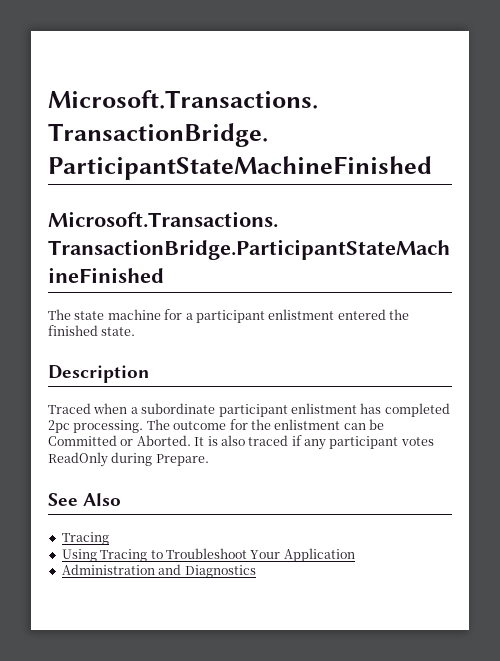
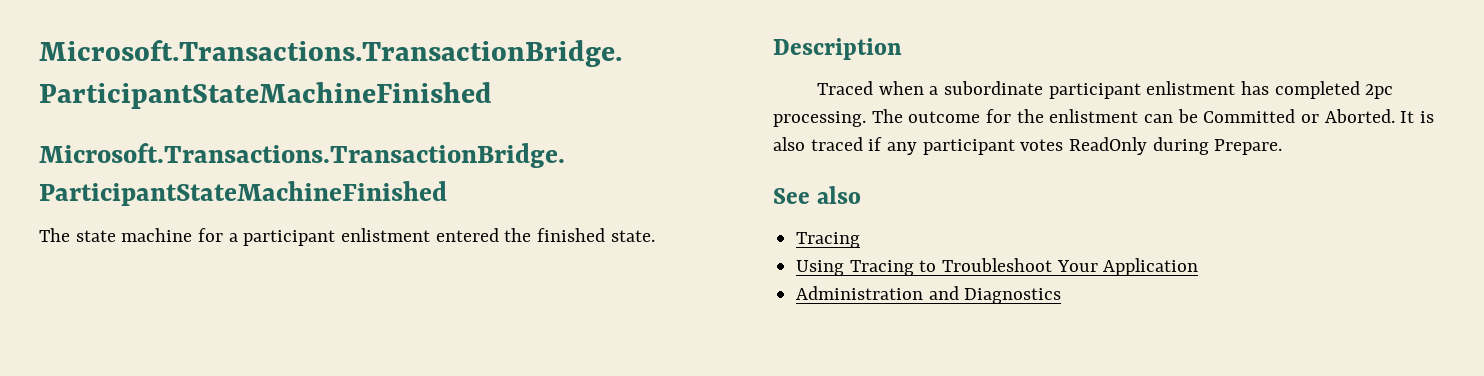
[83,493,122,506] Also -> [817,186,862,204] also

